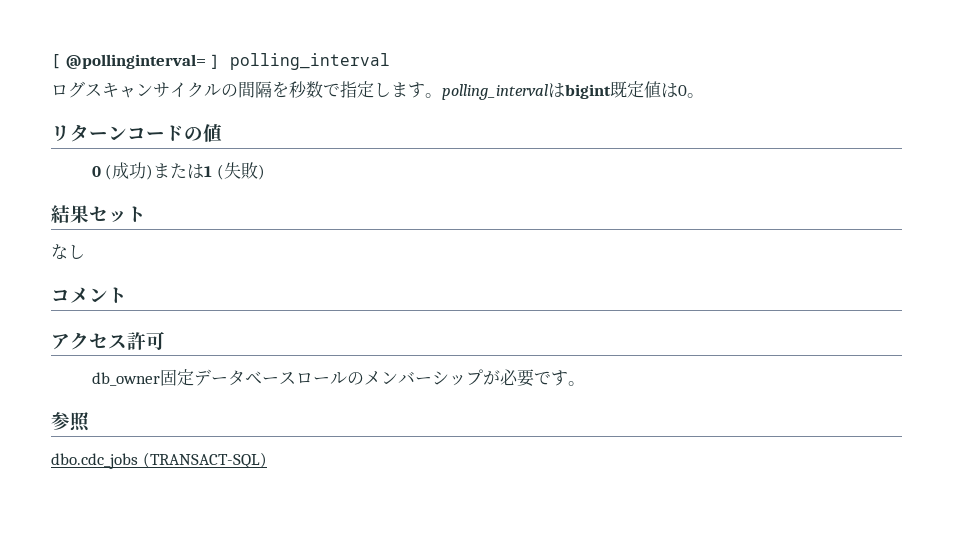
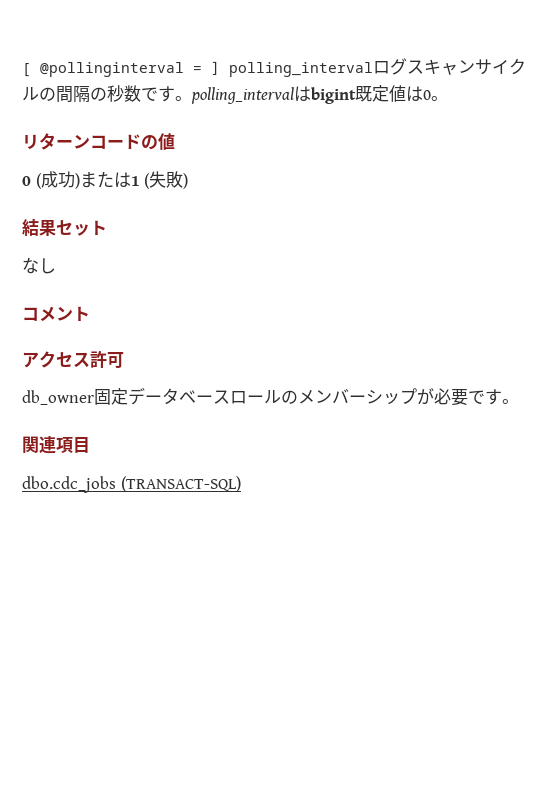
[65,54,206,69] @pollinginterval= -> [40,62,202,77] @pollinginterval =
(391, 61) // -> (373, 69) none
[272,81,408,98] を秒数で指定しま -> [90,85,158,102] の秒数で
[51,412,90,432] 参照 -> [22,436,90,454] 関連項目

